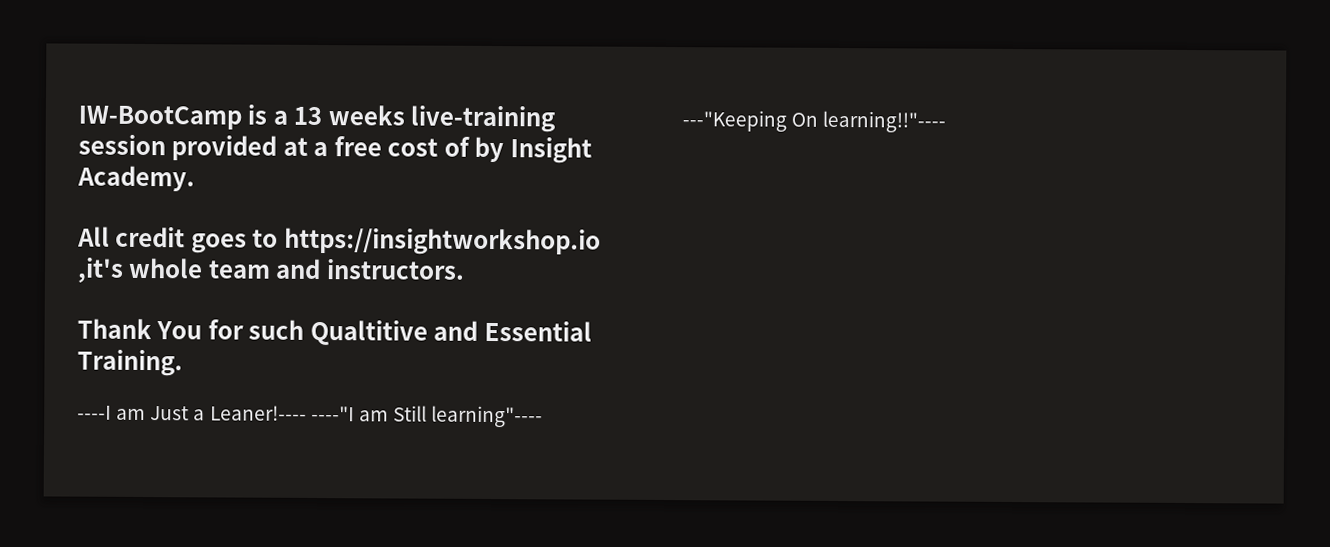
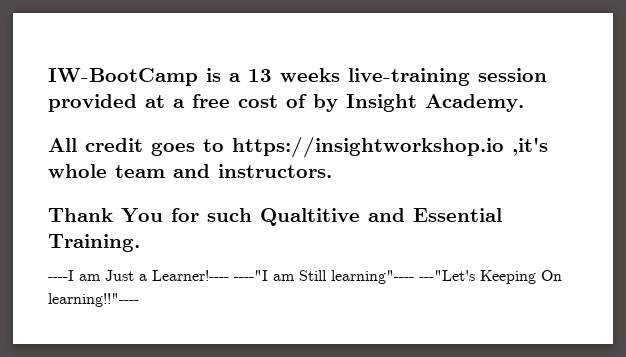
[209,405,307,421] Leaner!---- -> [152,270,229,281] Learner!----
[682,110,787,132] ---"Keeping -> [419,270,536,284] ---"Let's Keeping

